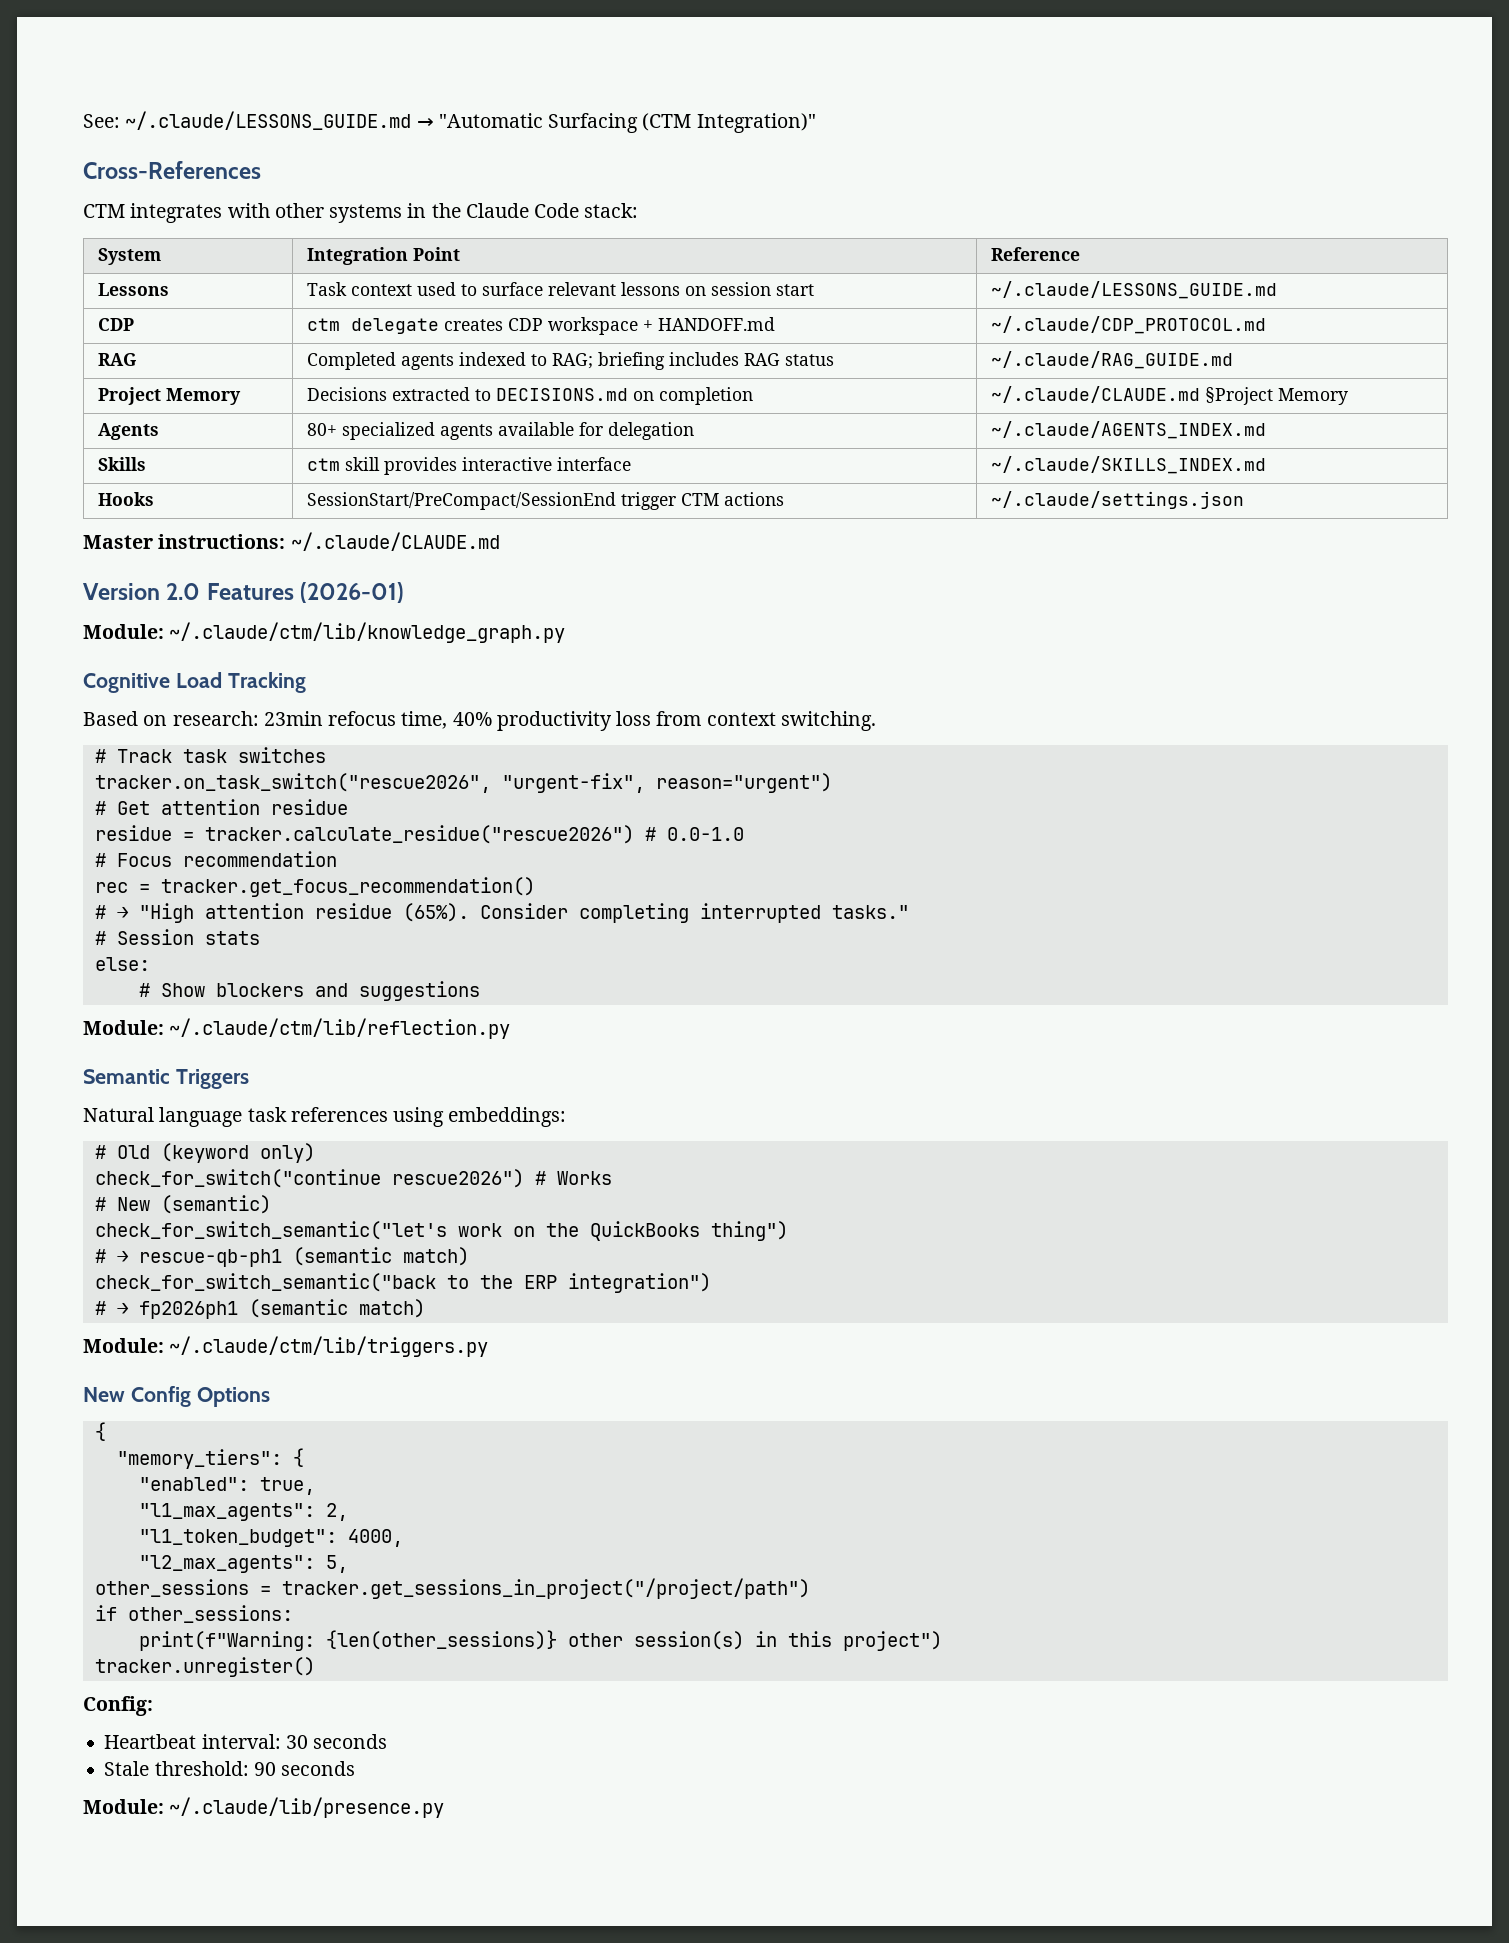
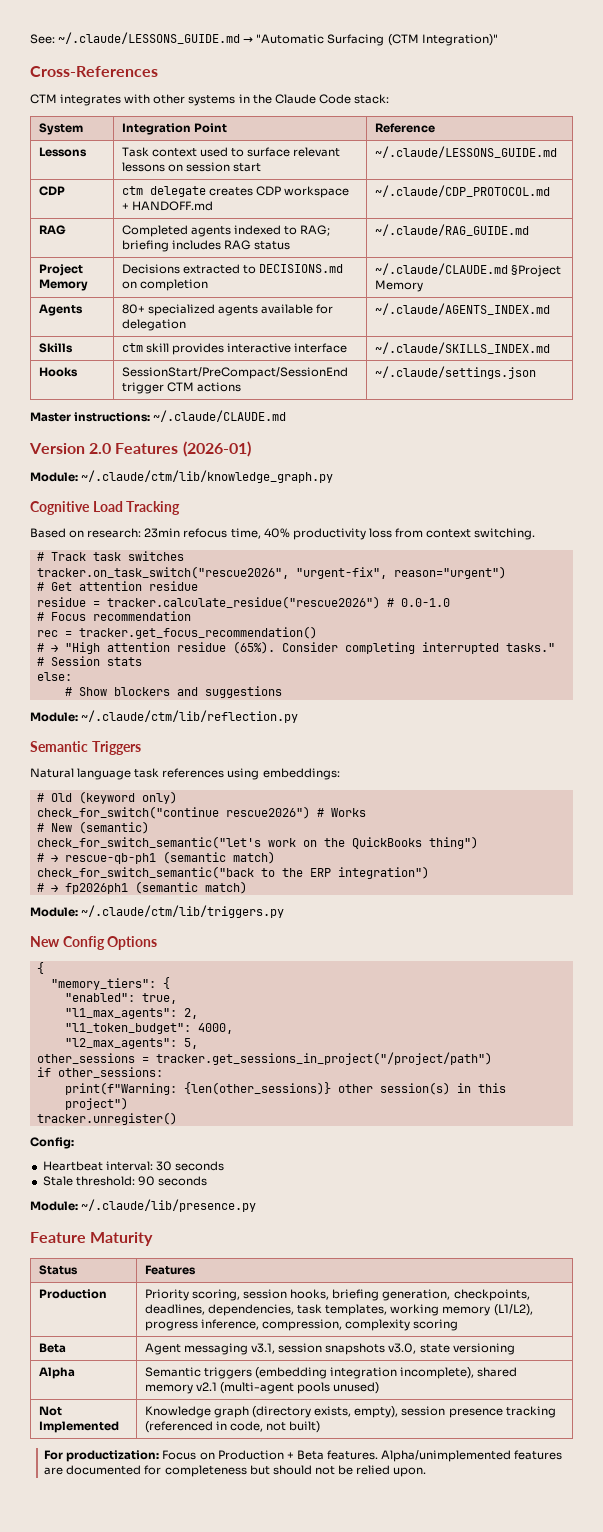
(445, 1807) none -> [30,1232,154,1246] [38,1265,78,1275] [144,1265,196,1275] [38,1289,107,1299] [144,1289,530,1301] [144,1304,533,1316] [144,1319,459,1331] [38,1343,66,1353] [144,1343,515,1355] [38,1367,75,1379] [144,1367,518,1379] [144,1382,380,1394] [38,1406,62,1416] [38,1421,119,1433] [144,1406,556,1418] [144,1421,321,1433] [44,1450,563,1462] [44,1465,427,1477] // Feature Maturity // Status | Features // Production | Priority scoring, session hooks, briefing generation, checkpoints, deadlines, dependencies, task templates, working memory (L1/L2), progress inference, compression, complexity scoring // Beta | Agent messaging v3.1, session snapshots v3.0, state versioning // Alpha | Semantic triggers (embedding integration incomplete), shared memory v2.1 (multi-agent pools unused) // Not Implemented | Knowledge graph (directory exists, empty), session presence tracking (referenced in code, not built) // For productization: Focus on Production + Beta features. Alpha/unimplemented features are documented for completeness but should not be relied upon.

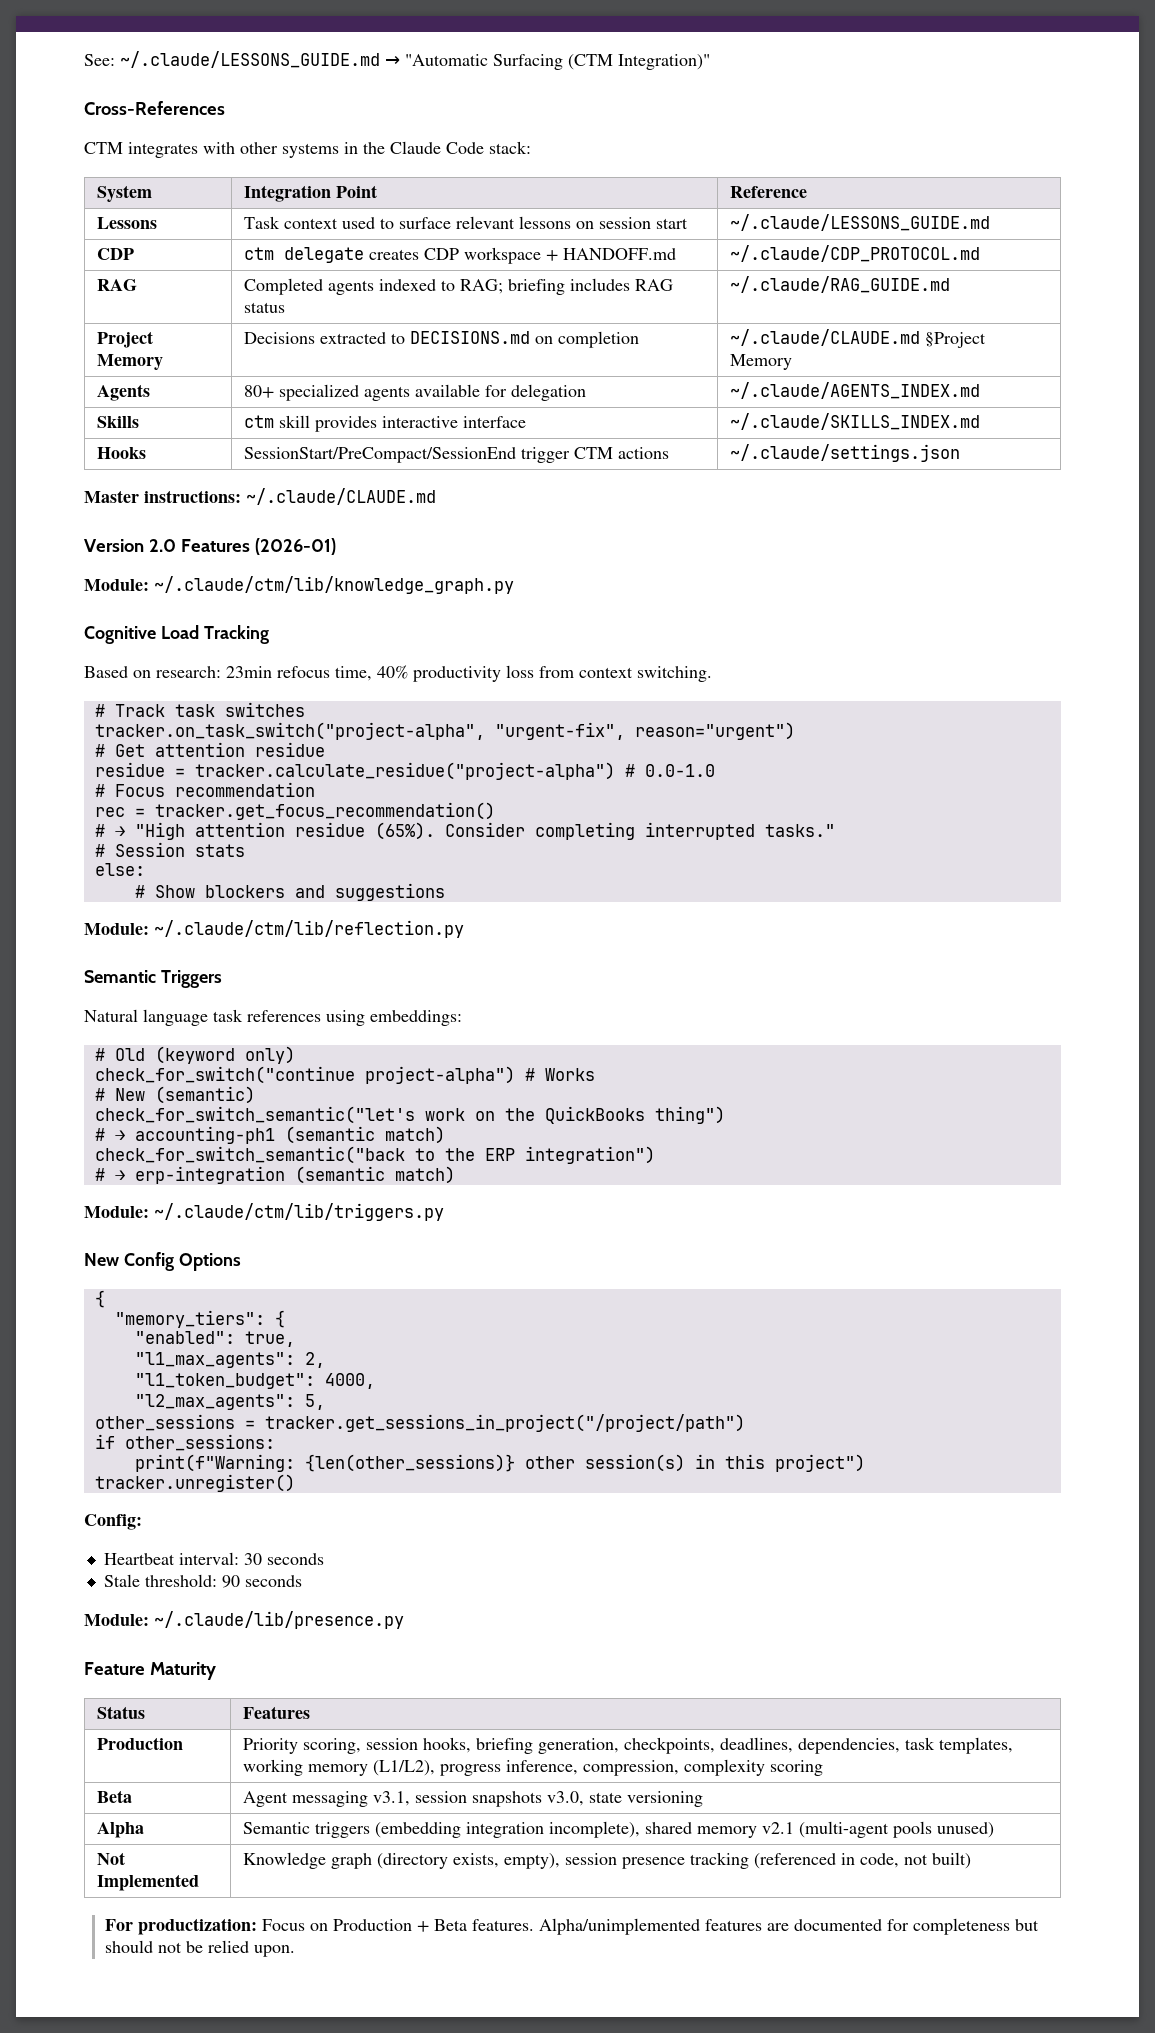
[36,566,289,579] tracker.on_task_switch("rescue2026", -> [94,722,485,740] tracker.on_task_switch("project-alpha",
[106,596,380,609] tracker.calculate_residue("rescue2026") -> [194,762,615,780] tracker.calculate_residue("project-alpha")
[225,806,310,819] rescue2026") -> [364,1066,515,1084] project-alpha")
[64,853,156,864] rescue-qb-ph1 -> [134,1126,275,1144] accounting-ph1
[64,883,128,894] fp2026ph1 -> [134,1166,285,1184] erp-integration

